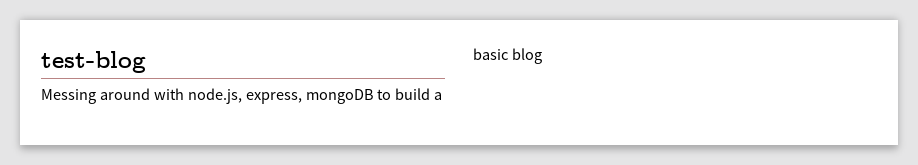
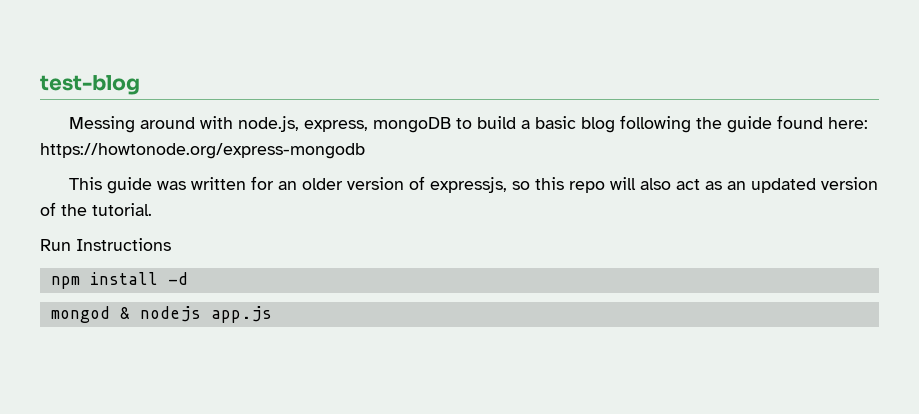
(542, 56) none -> [619,115,868,133] [40,143,365,159] [68,176,878,194] [40,202,152,216] [40,238,171,251] [50,272,188,289] [50,306,272,323] following the guide found here: https://howtonode.org/express-mongodb // This guide was written for an older version of expressjs, so this repo will also act as an updated version of the tutorial. // Run Instructions // npm install -d // mongod & nodejs app.js

